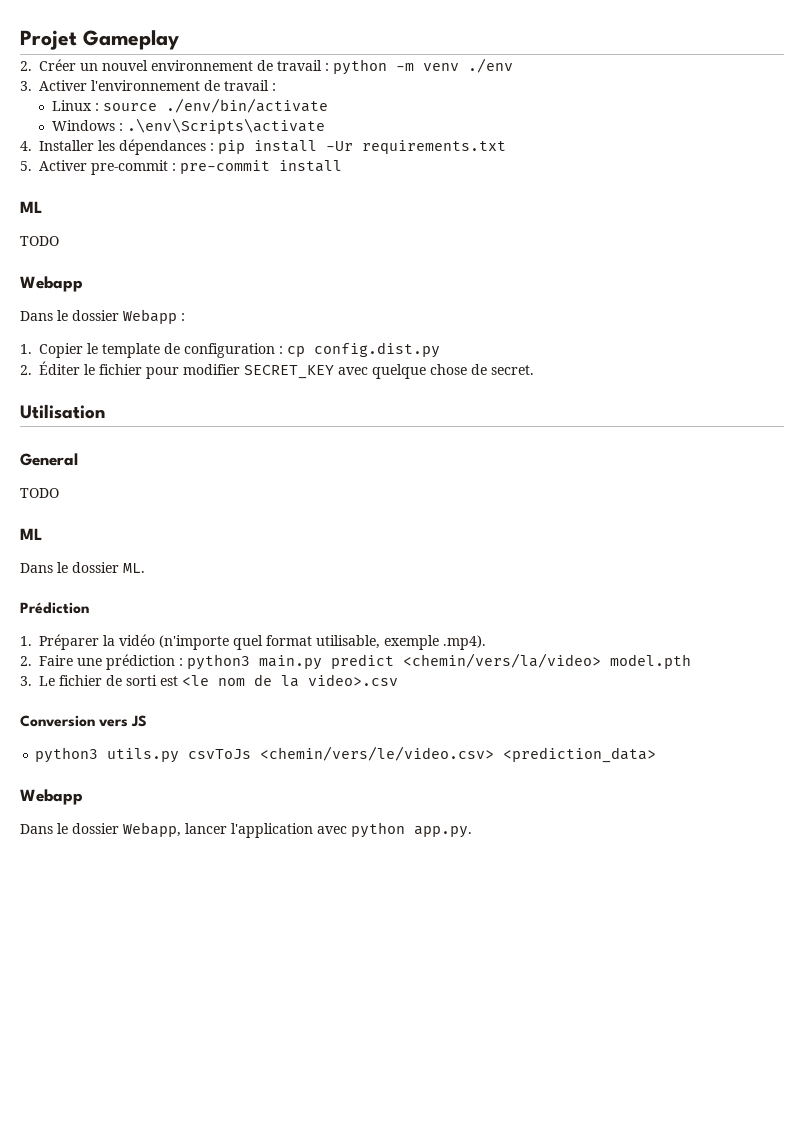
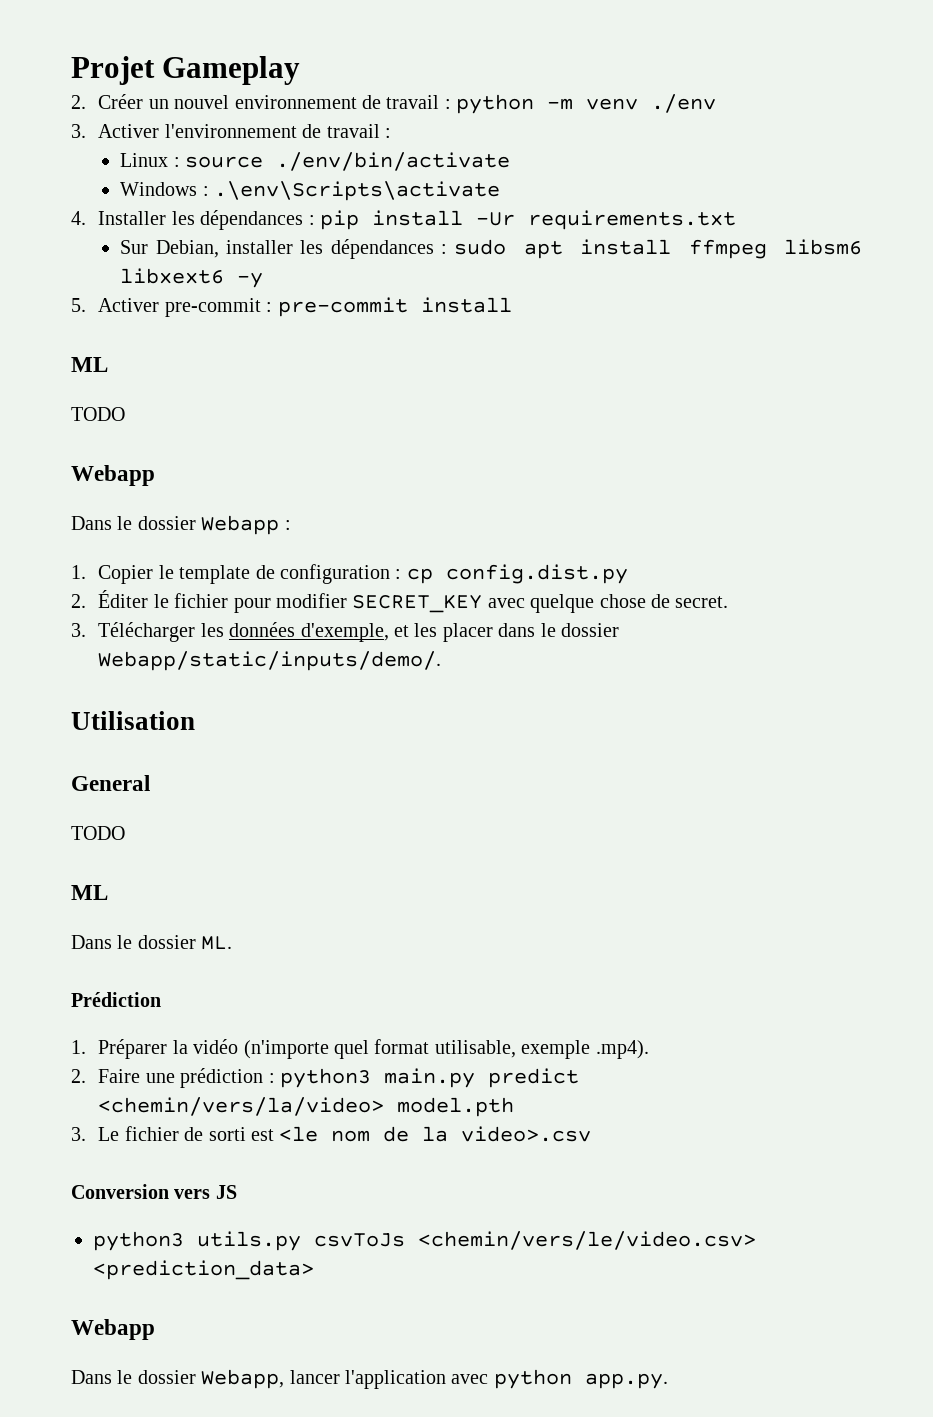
(506, 147) none -> [120,239,862,259] [120,268,264,288] // Sur Debian, installer les dépendances : sudo apt install ffmpeg libsm6 libxext6 -y
(534, 370) none -> [71,622,620,642] [98,651,442,671] // 3. Télécharger les données d'exemple, et les placer dans le dossier Webapp/static/inputs/demo/.

